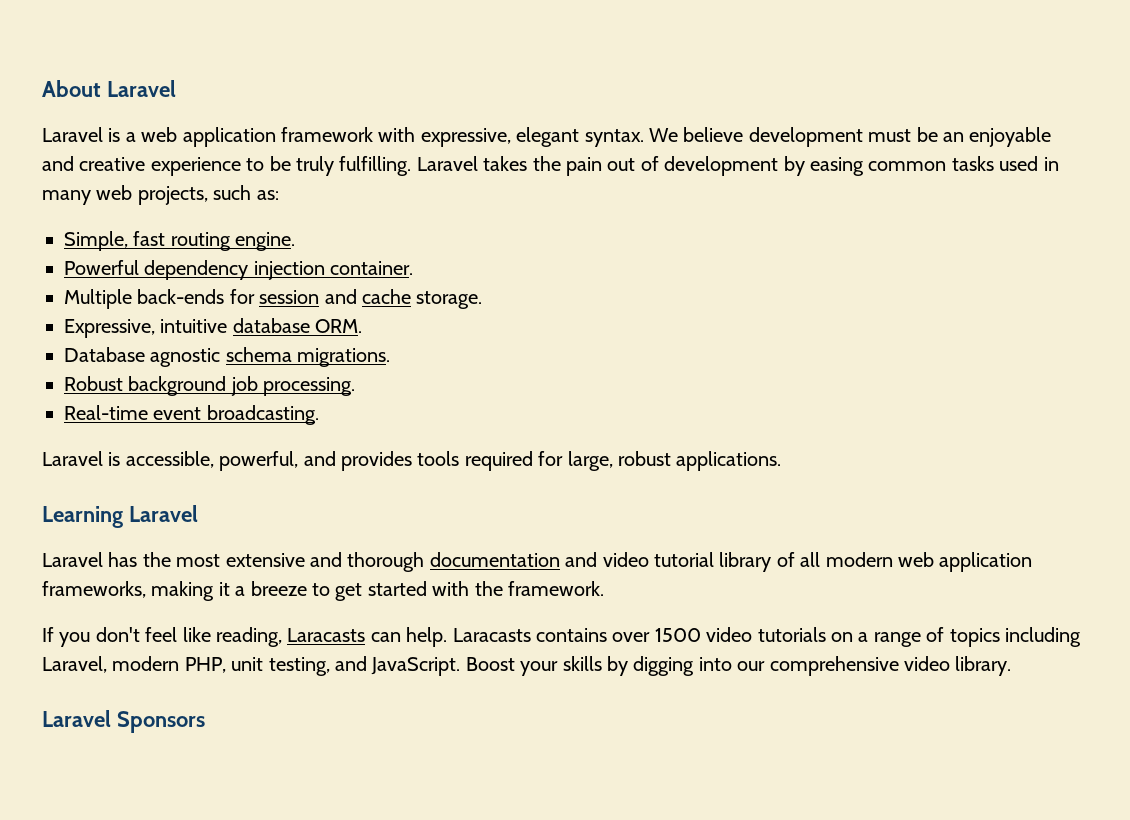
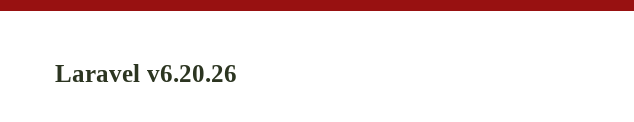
[42,80,176,97] [42,127,1052,147] [42,156,1059,176] [42,185,279,205] [64,231,296,251] [64,260,414,280] [64,289,483,309] [64,318,363,338] [64,347,391,367] [64,376,356,396] [64,405,319,425] [42,451,782,471] [42,505,198,528] [42,552,1033,572] [42,581,604,601] [42,627,1081,647] [42,656,1012,676] [42,710,205,733] About Laravel // Laravel is a web application framework with expressive, elegant syntax. We believe development must be an enjoyable and creative experience to be truly fulfilling. Laravel takes the pain out of development by easing common tasks used in many web projects, such as: // Simple, fast routing engine. // Powerful dependency injection container. // Multiple back-ends for session and cache storage. // Expressive, intuitive database ORM. // Database agnostic schema migrations. // Robust background job processing. // Real-time event broadcasting. // Laravel is accessible, powerful, and provides tools required for large, robust applications. // Learning Laravel // Laravel has the most extensive and thorough documentation and video tutorial library of all modern web application frameworks, making it a breeze to get started with the framework. // If you don't feel like reading, Laracasts can help. Laracasts contains over 1500 video tutorials on a range of topics including Laravel, modern PHP, unit testing, and JavaScript. Boost your skills by digging into our comprehensive video library. // Laravel Sponsors -> [55,64,237,82] Laravel v6.20.26

